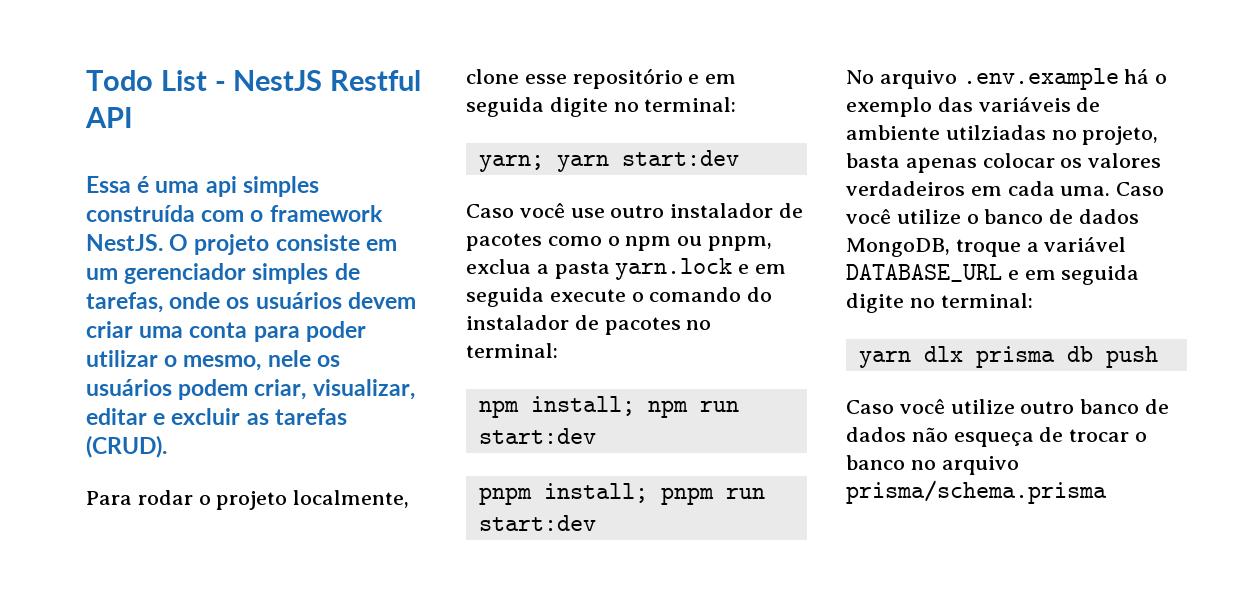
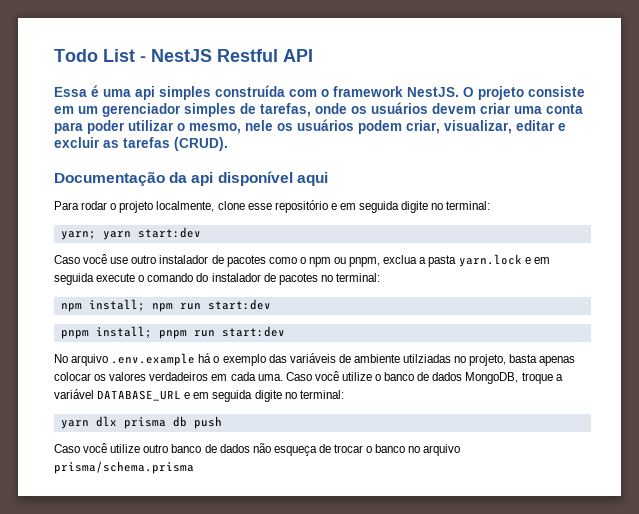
(167, 446) none -> [54,171,328,186] // Documentação da api disponível aqui

